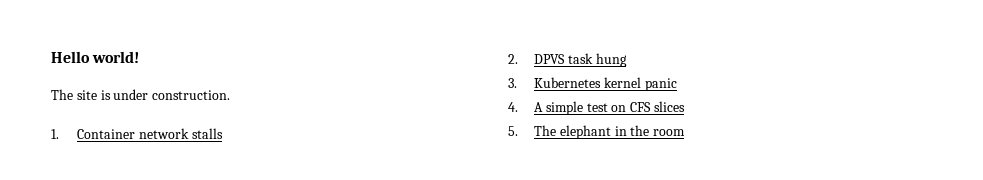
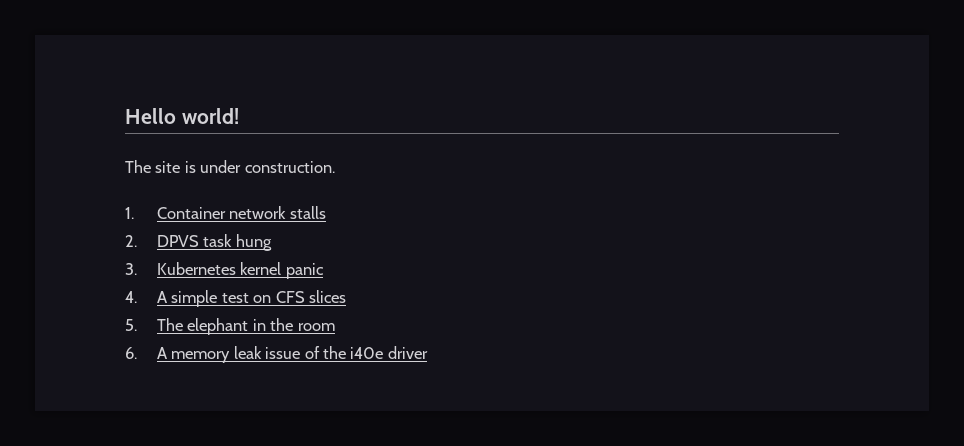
(686, 132) none -> [125,346,428,363] // 6. A memory leak issue of the i40e driver

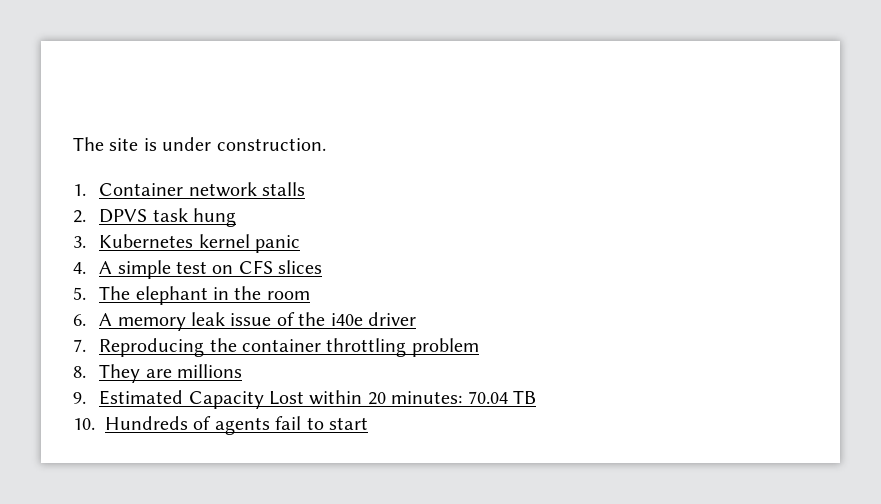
[125,108,239,124] Hello world! // -> (73, 144) none
(428, 352) none -> [73,338,479,357] [73,364,243,383] [73,390,537,409] [73,416,368,435] // 7. Reproducing the container throttling problem // 8. They are millions // 9. Estimated Capacity Lost within 20 minutes: 70.04 TB // 10. Hundreds of agents fail to start

